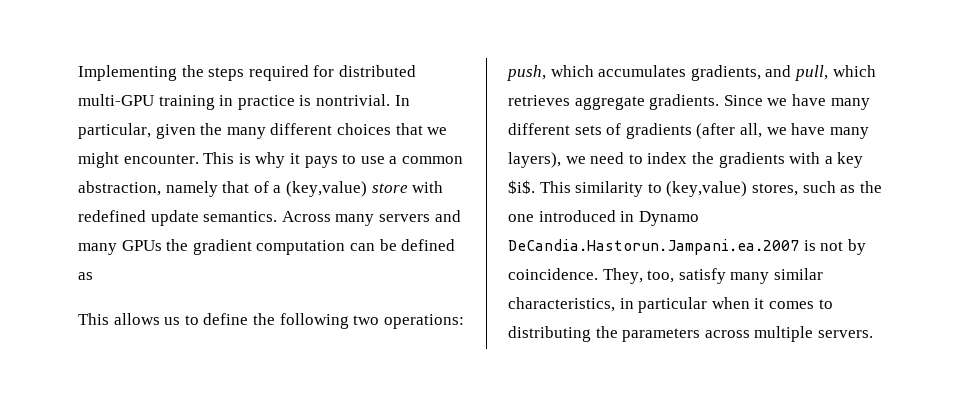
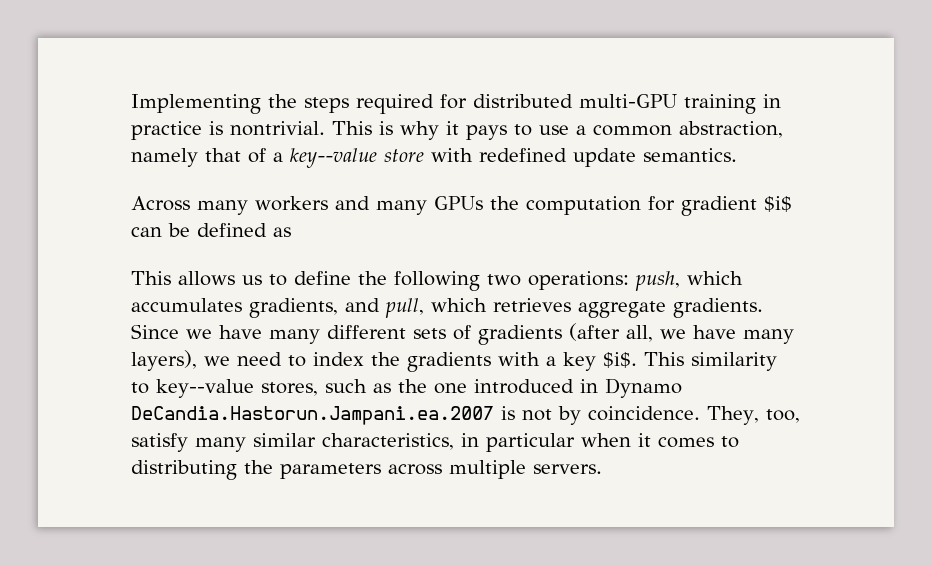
[394,95,410,106] [78,123,448,139] [78,152,199,168] In particular, given the many different choices that we might encounter. -> (325, 128) none
[285,181,367,197] (key,value) -> [290,148,377,168] key--value
(278, 216) none -> (737, 155) //
[378,214,430,222] servers -> [255,196,328,211] workers
[192,239,346,255] gradient computation -> [526,196,792,216] computation for gradient $i$
[666,181,748,197] (key,value) -> [156,379,254,398] key--value

